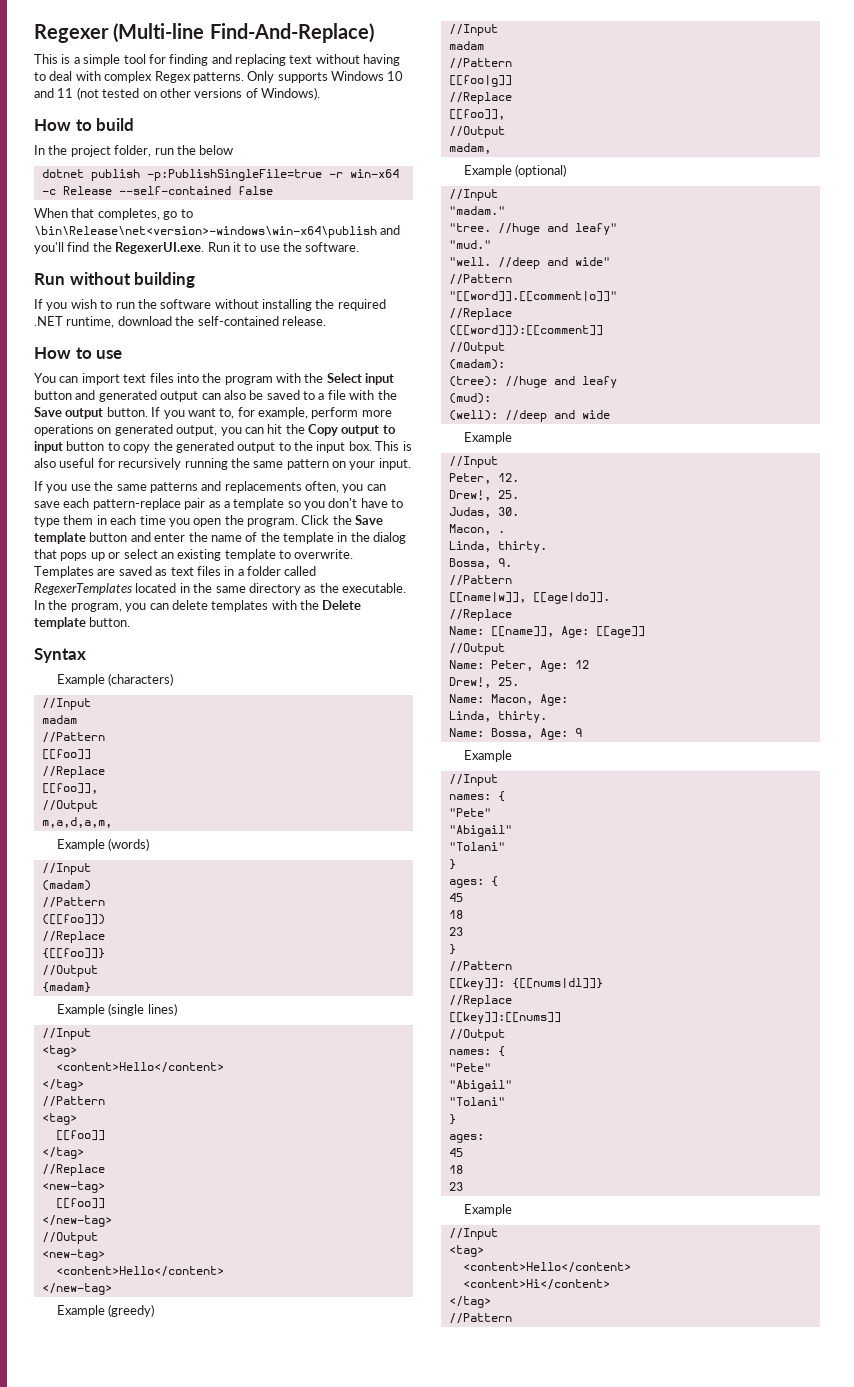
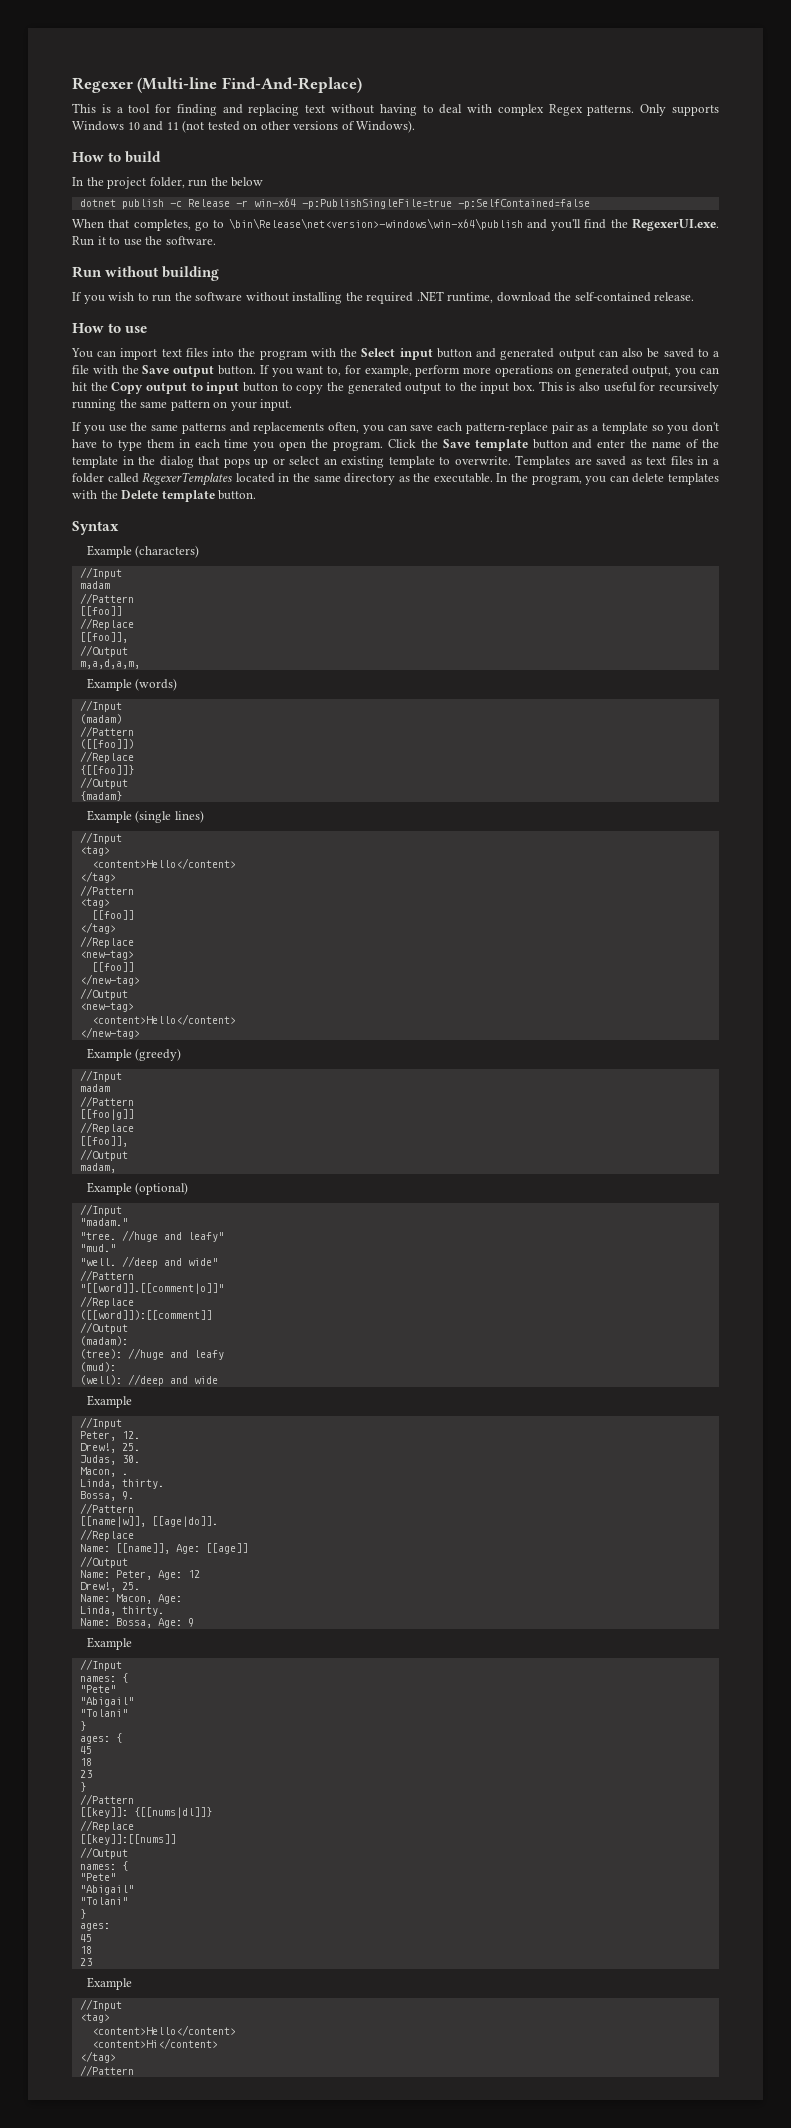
[83,54,121,66] simple -> (123, 110) none
[146,169,399,181] [41,186,273,195] -p:PublishSingleFile=true -r win-x64 -c Release --self-contained false -> [169,198,590,209] -c Release -r win-x64 -p:PublishSingleFile=true -p:SelfContained=false

